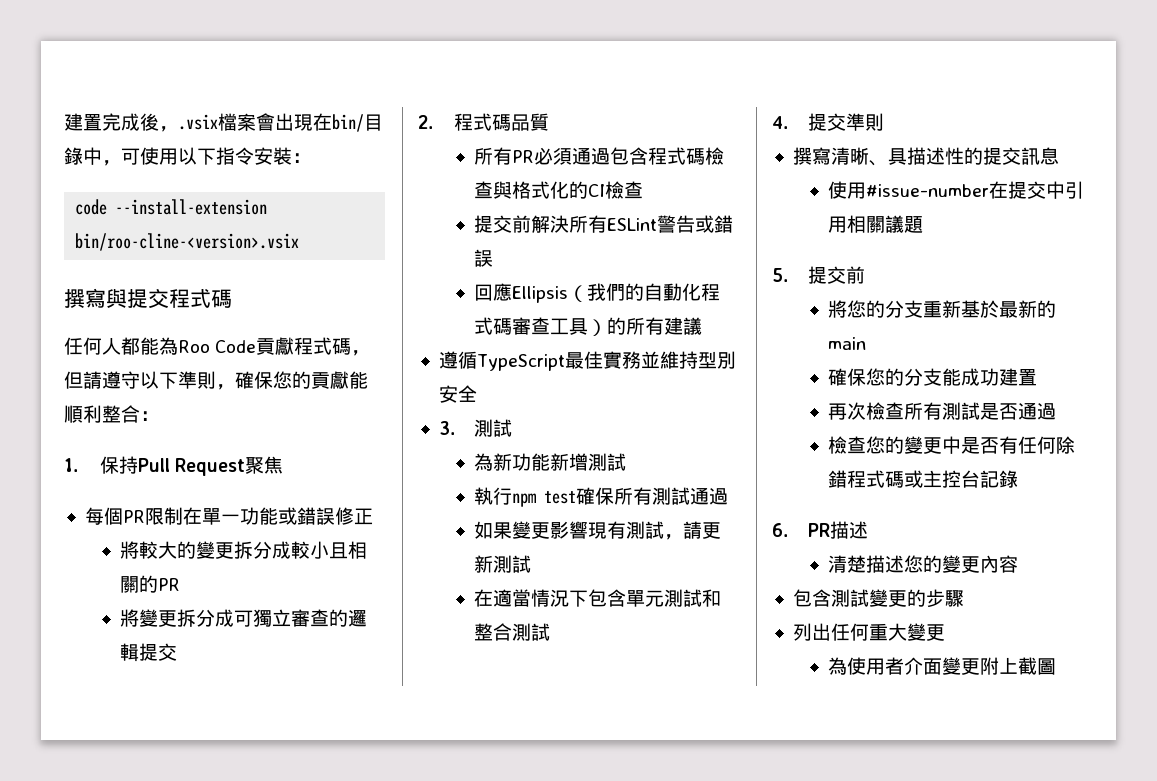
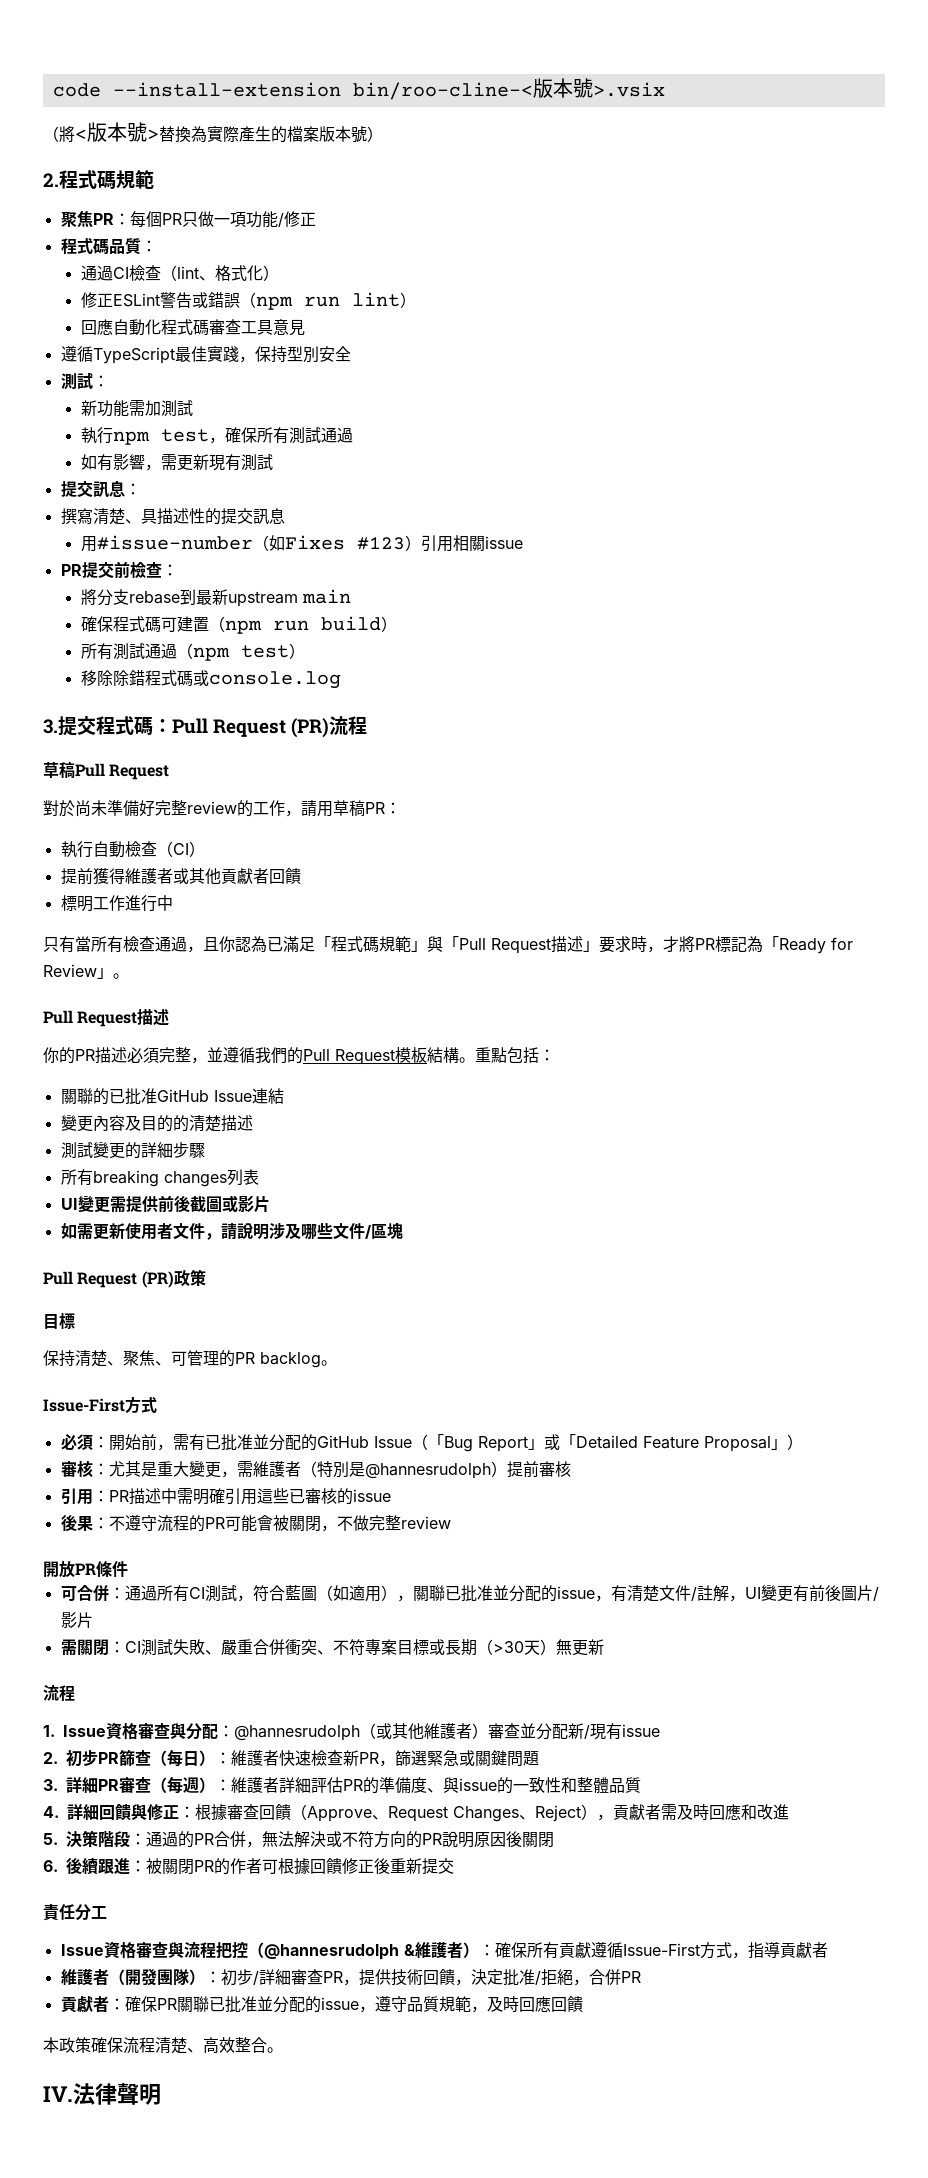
[64,113,383,132] [64,147,311,166] [75,199,268,215] [75,233,300,251] [64,288,232,309] [64,337,371,356] [64,371,368,390] [64,405,159,423] [64,456,283,476] 建置完成後，.vsix檔案會出現在bin/目錄中，可使用以下指令安裝： // code --install-extension bin/roo-cline-<version>.vsix // 撰寫與提交程式碼 // 任何人都能為Roo Code貢獻程式碼，但請遵守以下準則，確保您的貢獻能順利整合： // 1.保持Pull Request聚焦 // -> [52,78,665,100] [43,122,383,143] [43,170,154,189] [60,210,130,228] code --install-extension bin/roo-cline-<版本號>.vsix // （將<版本號>替換為實際產生的檔案版本號） // 2.程式碼規範 // 聚焦PR：
[144,507,373,525] [120,541,368,559] [120,575,181,593] [120,609,368,627] [120,643,178,662] [418,113,549,131] [474,147,725,165] [474,181,644,199] [474,215,608,233] 限制在單一功能或錯誤修正 // 將較大的變更拆分成較小且相關的PR // 將變更拆分成可獨立審查的邏輯提交 // 2.程式碼品質 // 所有PR必須通過包含程式碼檢查與格式化的CI檢查 // 提交前解決所有 -> [181,211,316,228] [60,238,157,255] [80,265,279,281] [80,292,113,308] 只做一項功能/修正 // 程式碼品質： // 通過CI檢查（lint、格式化） // 修正
[474,283,645,303] // 回應Ellipsis（我們的 -> [239,292,416,310] [80,319,113,335] （npm run lint） // 回應
[588,317,703,336] ）的所有建議 -> [272,319,305,336] 意見
[621,351,679,369] 務並維 -> [222,346,271,363] 踐，保
[438,419,513,437] [474,453,589,471] 3.測試 // 為新功能新增 -> [60,373,109,390] [80,400,161,417] 測試： // 新功能需加
(577, 497) none -> [208,437,225,444] ，
[493,521,589,539] 果變更影響 -> [96,454,209,471] 有影響，需更新
[664,521,722,540] [474,555,532,573] [474,589,722,607] [474,623,551,641] [772,113,884,131] ，請更新測試 // 在適當情況下包含單元測試和整合測試 // 4.提交準則 -> [60,480,141,498] // 提交訊息：
[849,147,869,165] 晰 -> [108,508,125,525] 楚
[828,181,1085,199] [828,215,924,233] [772,266,865,284] [828,300,1057,318] [828,337,867,350] [828,368,1038,386] [828,402,1057,420] [828,436,1076,454] [828,470,1019,488] [772,521,868,539] [828,555,1019,573] [792,589,831,607] 使用#issue-number在提交中引用相關議題 // 5.提交前 // 將您的分支重新基於最新的main // 確保您的分支能成功建置 // 再次檢查所有測試是否通過 // 檢查您的變更中是否有任何除錯程式碼或主控台記錄 // 6. PR描述 // 清楚描述您的變更內容 // 包含 -> [80,535,523,552] [60,561,178,579] [80,589,351,607] [80,616,397,634] [80,643,305,661] [80,670,341,689] [43,716,368,738] [43,762,170,780] [43,800,401,817] [60,841,205,858] [60,868,301,885] [60,895,173,912] [43,936,853,954] [43,964,129,979] [43,1009,170,1027] [43,1047,555,1065] [60,1088,284,1105] [60,1114,253,1132] 用#issue-number（如Fixes #123）引用相關issue // PR提交前檢查： // 將分支rebase到最新upstream main // 確保程式碼可建置（npm run build） // 所有測試通過（npm test） // 移除除錯程式碼或console.log // 3.提交程式碼：Pull Request (PR)流程 // 草稿Pull Request // 對於尚未準備好完整review的工作，請用草稿PR： // 執行自動檢查（CI） // 提前獲得維護者或其他貢獻者回饋 // 標明工作進行中 // 只有當所有檢查通過，且你認為已滿足「程式碼規範」與「Pull Request描述」要求時，才將PR標記為「Ready for Review」。 // Pull Request描述 // 你的PR描述必須完整，並遵循我們的Pull Request模板結構。重點包括： // 關聯的已批准GitHub Issue連結 // 變更內容及目的的清楚描述 //
(926, 598) none -> [140,1142,173,1158] 詳細
[792,623,945,641] [828,657,1057,675] 列出任何重大變更 // 為使用者介面變更附上截圖 -> [60,1169,259,1187] [60,1195,270,1213] [60,1222,403,1240] [43,1269,206,1288] [43,1312,75,1329] [43,1350,337,1368] [43,1396,157,1414] [60,1434,803,1452] [60,1460,571,1479] [60,1488,391,1505] [60,1514,451,1532] [43,1561,128,1578] [60,1584,879,1602] [60,1612,93,1628] [60,1639,604,1656] [43,1685,75,1702] [43,1722,660,1741] [43,1749,539,1767] [43,1776,641,1794] [43,1803,789,1822] [43,1830,554,1848] [43,1857,454,1875] [43,1904,107,1921] [60,1941,828,1960] [60,1968,641,1986] [60,1996,583,2013] [43,2037,283,2054] [43,2083,161,2105] 所有breaking changes列表 // UI變更需提供前後截圖或影片 // 如需更新使用者文件，請說明涉及哪些文件/區塊 // Pull Request (PR)政策 // 目標 // 保持清楚、聚焦、可管理的PR backlog。 // Issue-First方式 // 必須：開始前，需有已批准並分配的GitHub Issue（「Bug Report」或「Detailed Feature Proposal」） // 審核：尤其是重大變更，需維護者（特別是@hannesrudolph）提前審核 // 引用：PR描述中需明確引用這些已審核的issue // 後果：不遵守流程的PR可能會被關閉，不做完整review // 開放PR條件 // 可合併：通過所有CI測試，符合藍圖（如適用），關聯已批准並分配的issue，有清楚文件/註解，UI變更有前後圖片/影片 // 需關閉：CI測試失敗、嚴重合併衝突、不符專案目標或長期（>30天）無更新 // 流程 // 1. Issue資格審查與分配：@hannesrudolph（或其他維護者）審查並分配新/現有issue // 2.初步PR篩查（每日）：維護者快速檢查新PR，篩選緊急或關鍵問題 // 3.詳細PR審查（每週）：維護者詳細評估PR的準備度、與issue的一致性和整體品質 // 4.詳細回饋與修正：根據審查回饋（Approve、Request Changes、Reject），貢獻者需及時回應和改進 // 5.決策階段：通過的PR合併，無法解決或不符方向的PR說明原因後關閉 // 6.後續跟進：被關閉PR的作者可根據回饋修正後重新提交 // 責任分工 // Issue資格審查與流程把控（@hannesrudolph &維護者）：確保所有貢獻遵循Issue-First方式，指導貢獻者 // 維護者（開發團隊）：初步/詳細審查PR，提供技術回饋，決定批准/拒絕，合併PR // 貢獻者：確保PR關聯已批准並分配的issue，遵守品質規範，及時回應回饋 // 本政策確保流程清楚、高效整合。 // IV.法律聲明

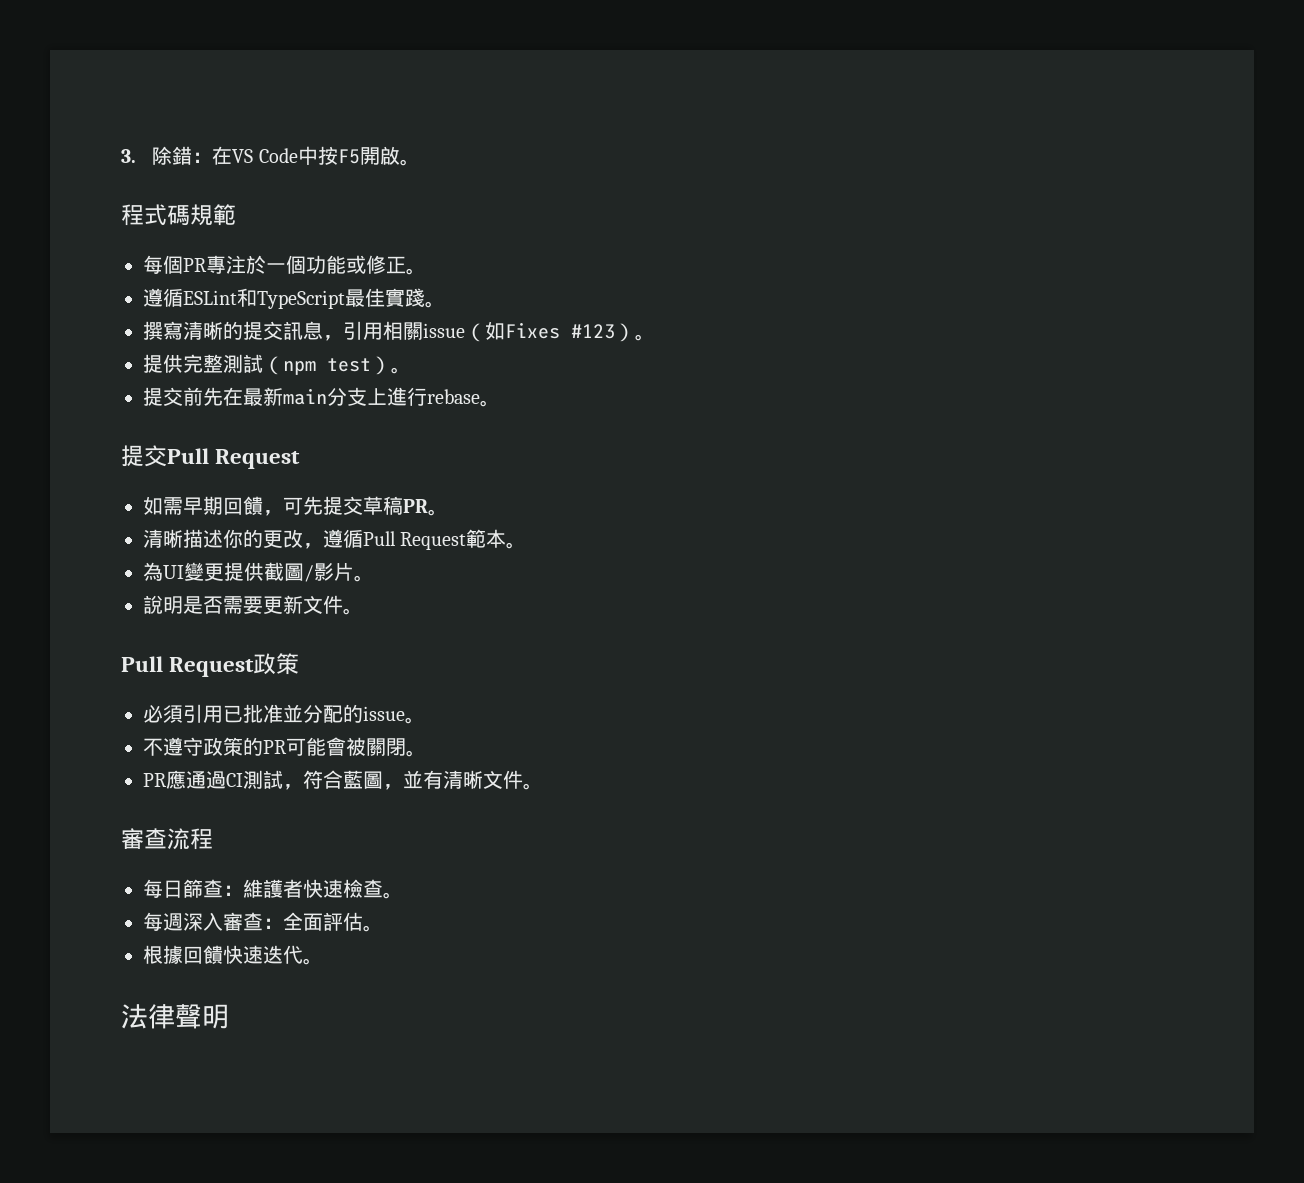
[52,78,665,100] [43,122,383,143] [43,170,154,189] [60,210,316,228] [60,238,157,255] [80,265,279,281] [80,292,416,310] [80,319,305,336] [60,346,93,362] code --install-extension bin/roo-cline-<版本號>.vsix // （將<版本號>替換為實際產生的檔案版本號） // 2.程式碼規範 // 聚焦PR：每個PR只做一項功能/修正 // 程式碼品質： // 通過CI檢查（lint、格式化） // 修正ESLint警告或錯誤（npm run lint） // 回應自動化程式碼審查工具意見 // 遵循 -> [121,146,420,166] [121,204,236,226] [143,255,426,275] [143,288,257,307] 3.除錯：在VS Code中按F5開啟。 // 程式碼規範 // 每個PR專注於一個功能或修正。 // 遵循ESLint和
[238,346,351,363] [60,373,109,390] [80,400,193,417] [80,427,353,445] [80,454,273,471] [60,480,141,498] ，保持型別安全 // 測試： // 新功能需加測試 // 執行npm test，確保所有測試通過 // 如有影響，需更新現有測試 // 提交訊息： -> [425,301,445,308] 。
[108,508,205,525] 楚、具描述性 -> [203,321,223,340] 晰
[80,535,523,552] [60,561,178,579] [80,589,351,607] [80,616,397,634] [80,643,305,661] [80,670,341,689] [43,716,368,738] [43,762,170,780] [43,800,401,817] [60,841,205,858] [60,868,301,885] [60,895,173,912] [43,936,853,954] [43,964,129,979] [43,1009,170,1027] [43,1047,555,1065] [60,1088,284,1105] [60,1114,253,1132] [60,1141,205,1159] [60,1169,259,1187] [60,1195,270,1213] [60,1222,403,1240] [43,1269,206,1288] [43,1312,75,1329] [43,1350,337,1368] [43,1396,157,1414] [60,1434,803,1452] [60,1460,571,1479] [60,1488,391,1505] [60,1514,189,1532] // 用#issue-number（如Fixes #123）引用相關issue // PR提交前檢查： // 將分支rebase到最新upstream main // 確保程式碼可建置（npm run build） // 所有測試通過（npm test） // 移除除錯程式碼或console.log // 3.提交程式碼：Pull Request (PR)流程 // 草稿Pull Request // 對於尚未準備好完整review的工作，請用草稿PR： // 執行自動檢查（CI） // 提前獲得維護者或其他貢獻者回饋 // 標明工作進行中 // 只有當所有檢查通過，且你認為已滿足「程式碼規範」與「Pull Request描述」要求時，才將PR標記為「Ready for Review」。 // Pull Request描述 // 你的PR描述必須完整，並遵循我們的Pull Request模板結構。重點包括： // 關聯的已批准GitHub Issue連結 // 變更內容及目的的清楚描述 // 測試變更的詳細步驟 // 所有breaking changes列表 // UI變更需提供前後截圖或影片 // 如需更新使用者文件，請說明涉及哪些文件/區塊 // Pull Request (PR)政策 // 目標 // 保持清楚、聚焦、可管理的PR backlog。 // Issue-First方式 // 必須：開始前，需有已批准並分配的GitHub Issue（「Bug Report」或「Detailed Feature Proposal」） // 審核：尤其是重大變更，需維護者（特別是@hannesrudolph）提前審核 // 引用：PR描述中需明確引用這些已審核的issue // 後果：不遵守流程 -> [323,321,655,342] [143,354,411,375] [143,387,500,407] [121,445,301,469] [143,496,448,516] [143,529,527,550] [143,562,374,582] [143,595,363,615] [121,653,300,677] [143,704,425,724] [143,737,243,756] ，引用相關issue（如Fixes #123）。 // 提供完整測試（npm test）。 // 提交前先在最新main分支上進行rebase。 // 提交Pull Request // 如需早期回饋，可先提交草稿PR。 // 清晰描述你的更改，遵循Pull Request範本。 // 為UI變更提供截圖/影片。 // 說明是否需要更新文件。 // Pull Request政策 // 必須引用已批准並分配的issue。 // 不遵守政策
[320,1515,451,1532] [43,1561,128,1578] [60,1585,189,1602] ，不做完整review // 開放PR條件 // 可合併：通過所有 -> [406,750,426,757] [143,770,226,789] 。 // PR應通過
[316,1584,879,1602] [60,1612,93,1628] [60,1639,604,1656] [43,1685,75,1702] [43,1722,660,1741] [43,1749,539,1767] [43,1776,641,1794] [43,1803,789,1822] [43,1830,554,1848] [43,1857,454,1875] [43,1904,107,1921] [60,1941,828,1960] [60,1968,641,1986] [60,1996,583,2013] [43,2037,283,2054] [43,2086,73,2102] （如適用），關聯已批准並分配的issue，有清楚文件/註解，UI變更有前後圖片/影片 // 需關閉：CI測試失敗、嚴重合併衝突、不符專案目標或長期（>30天）無更新 // 流程 // 1. Issue資格審查與分配：@hannesrudolph（或其他維護者）審查並分配新/現有issue // 2.初步PR篩查（每日）：維護者快速檢查新PR，篩選緊急或關鍵問題 // 3.詳細PR審查（每週）：維護者詳細評估PR的準備度、與issue的一致性和整體品質 // 4.詳細回饋與修正：根據審查回饋（Approve、Request Changes、Reject），貢獻者需及時回應和改進 // 5.決策階段：通過的PR合併，無法解決或不符方向的PR說明原因後關閉 // 6.後續跟進：被關閉PR的作者可根據回饋修正後重新提交 // 責任分工 // Issue資格審查與流程把控（@hannesrudolph &維護者）：確保所有貢獻遵循Issue-First方式，指導貢獻者 // 維護者（開發團隊）：初步/詳細審查PR，提供技術回饋，決定批准/拒絕，合併PR // 貢獻者：確保PR關聯已批准並分配的issue，遵守品質規範，及時回應回饋 // 本政策確保流程清楚、高效整合。 // IV. -> [383,770,543,790] [121,828,213,850] [143,879,403,899] [143,912,383,932] [143,945,323,965] ，並有清晰文件。 // 審查流程 // 每日篩查：維護者快速檢查。 // 每週深入審查：全面評估。 // 根據回饋快速迭代。 //

